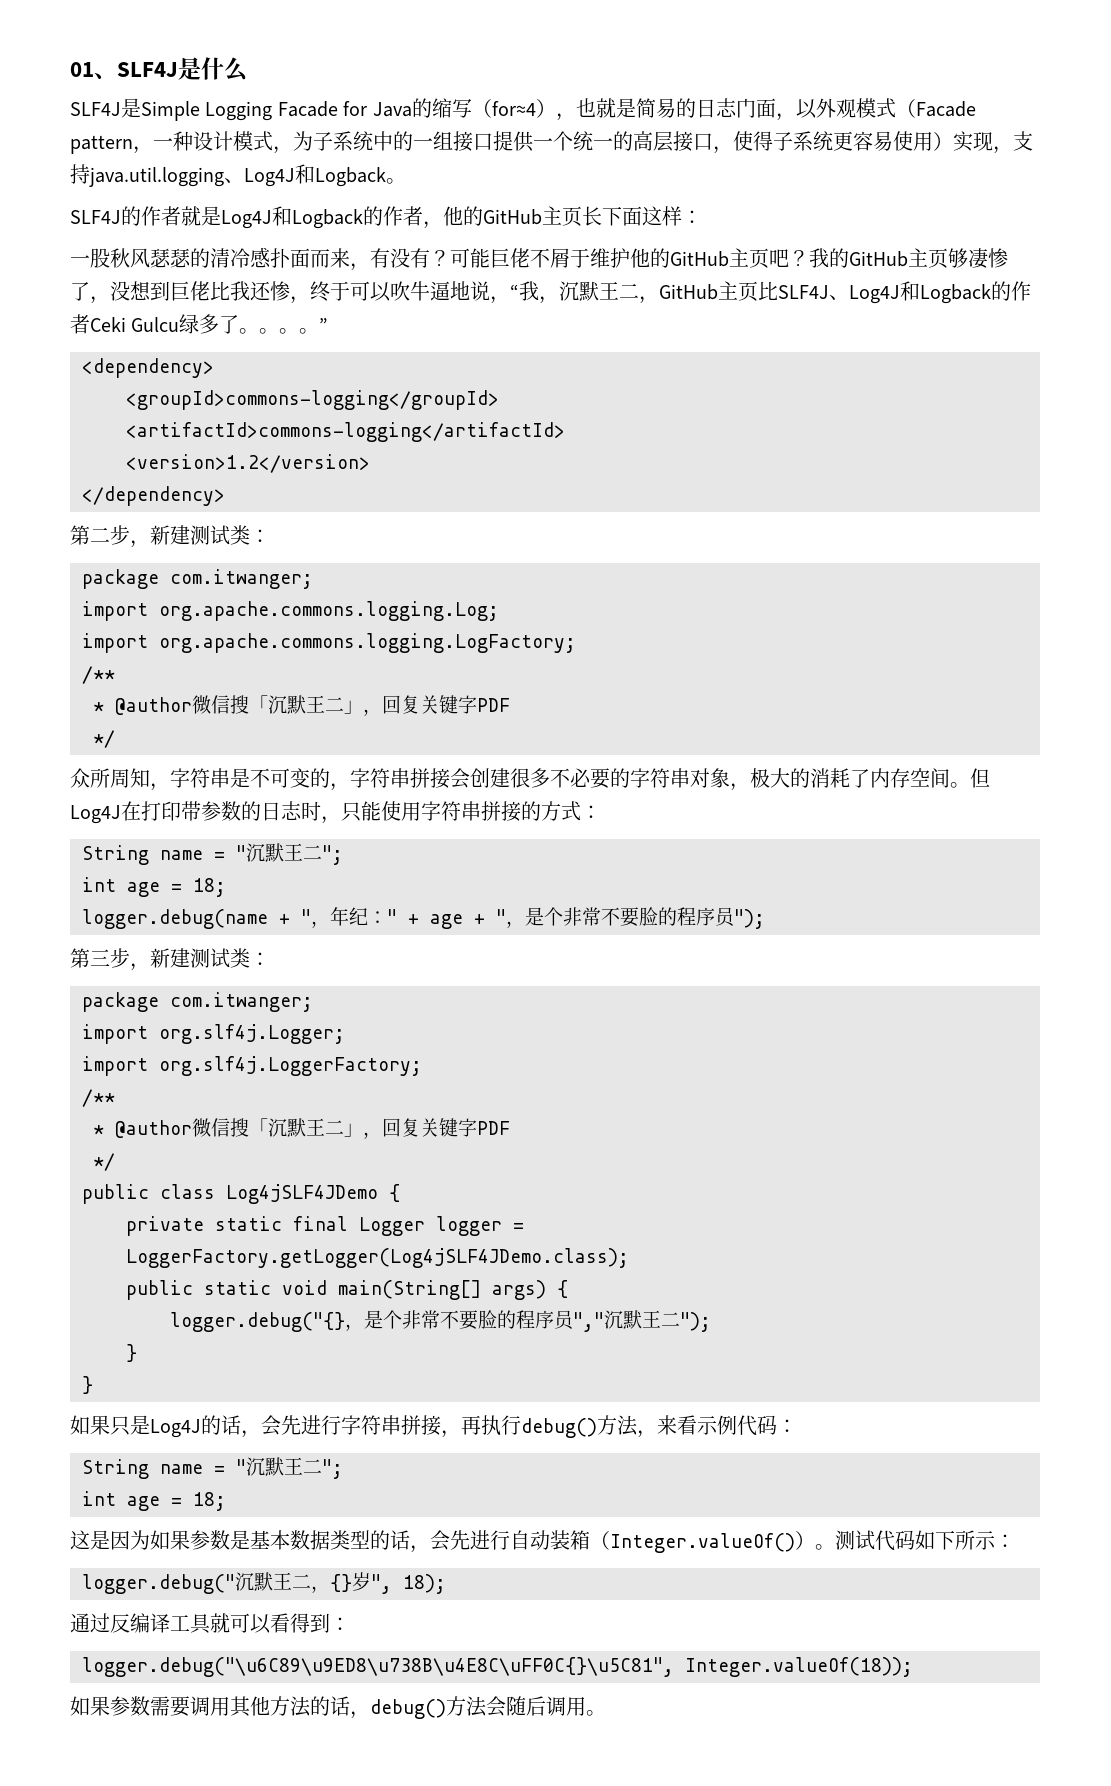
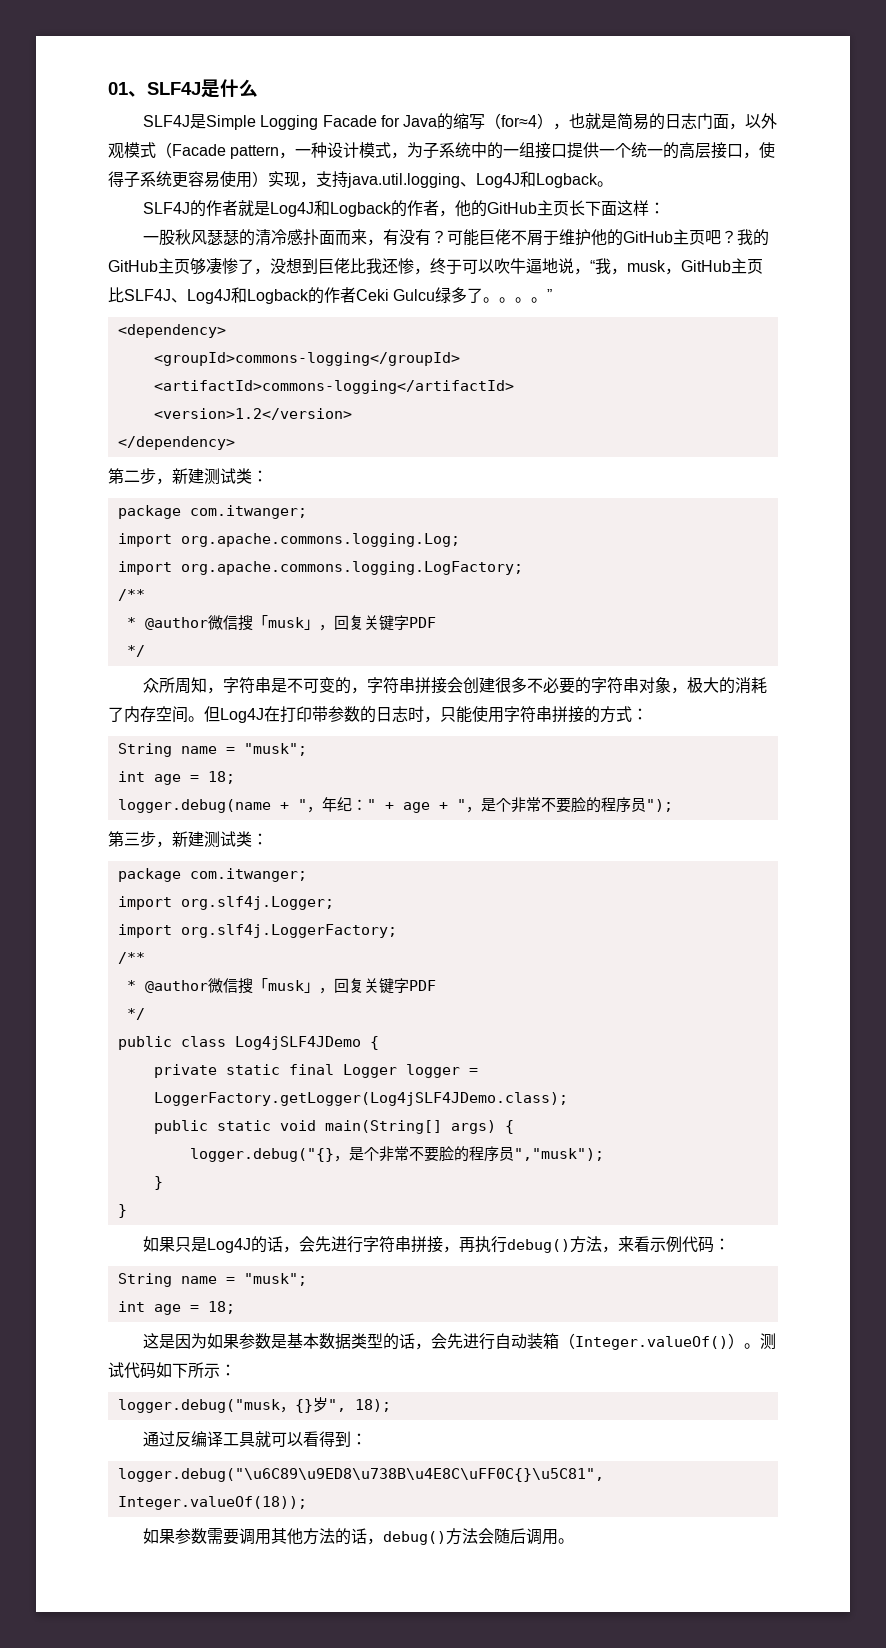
[559,281,639,301] 沉默王二 -> [627,260,666,272] musk
[268,695,344,714] 沉默王二 -> [267,617,304,628] musk
[236,843,343,865] "沉默王二"; -> [243,743,307,756] "musk";
[268,1118,344,1137] 沉默王二 -> [267,980,304,991] musk
[573,1310,711,1332] ","沉默王二"); -> [513,1148,604,1161] ","musk");
[236,1457,343,1479] "沉默王二"; -> [243,1273,307,1286] "musk";
[82,1572,311,1594] logger.debug("沉默王二 -> [117,1399,280,1413] logger.debug("musk

